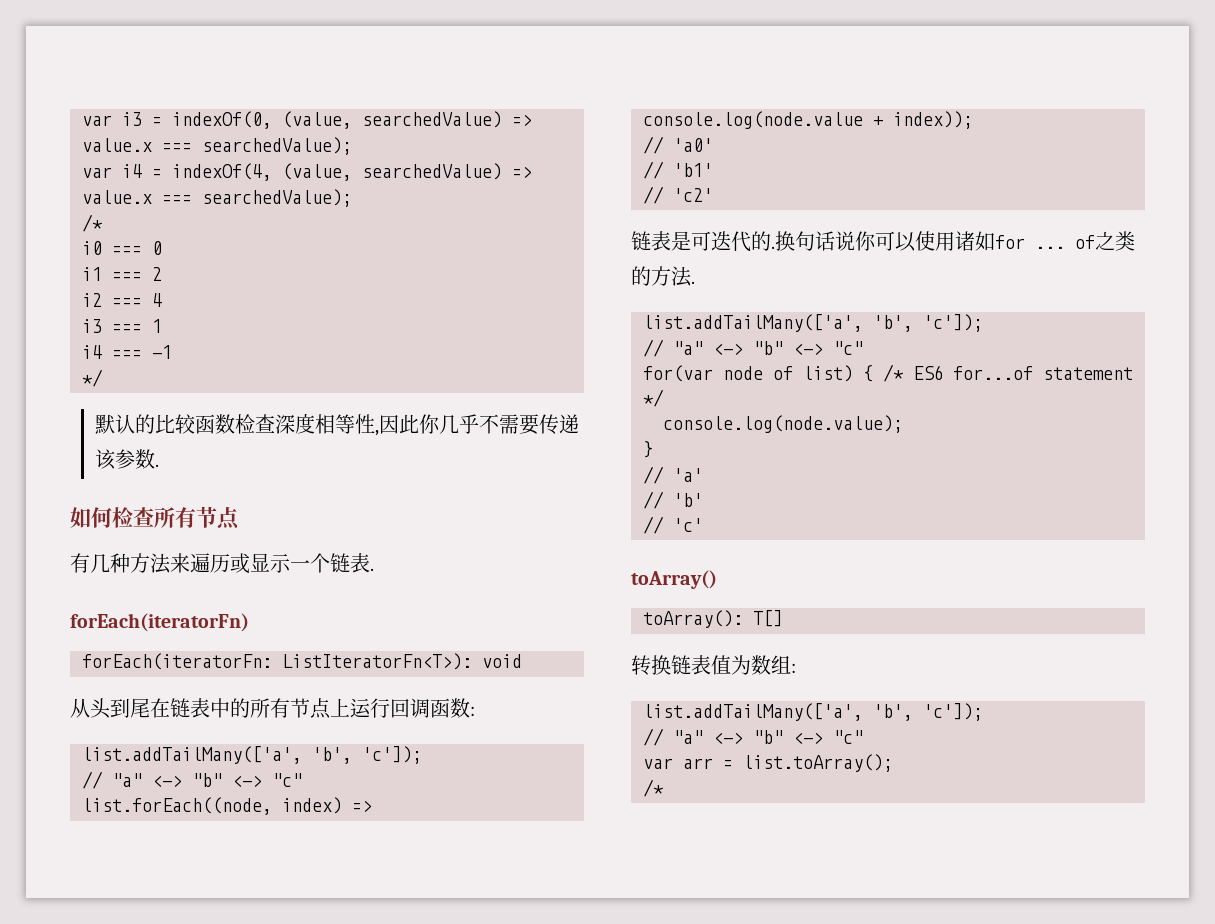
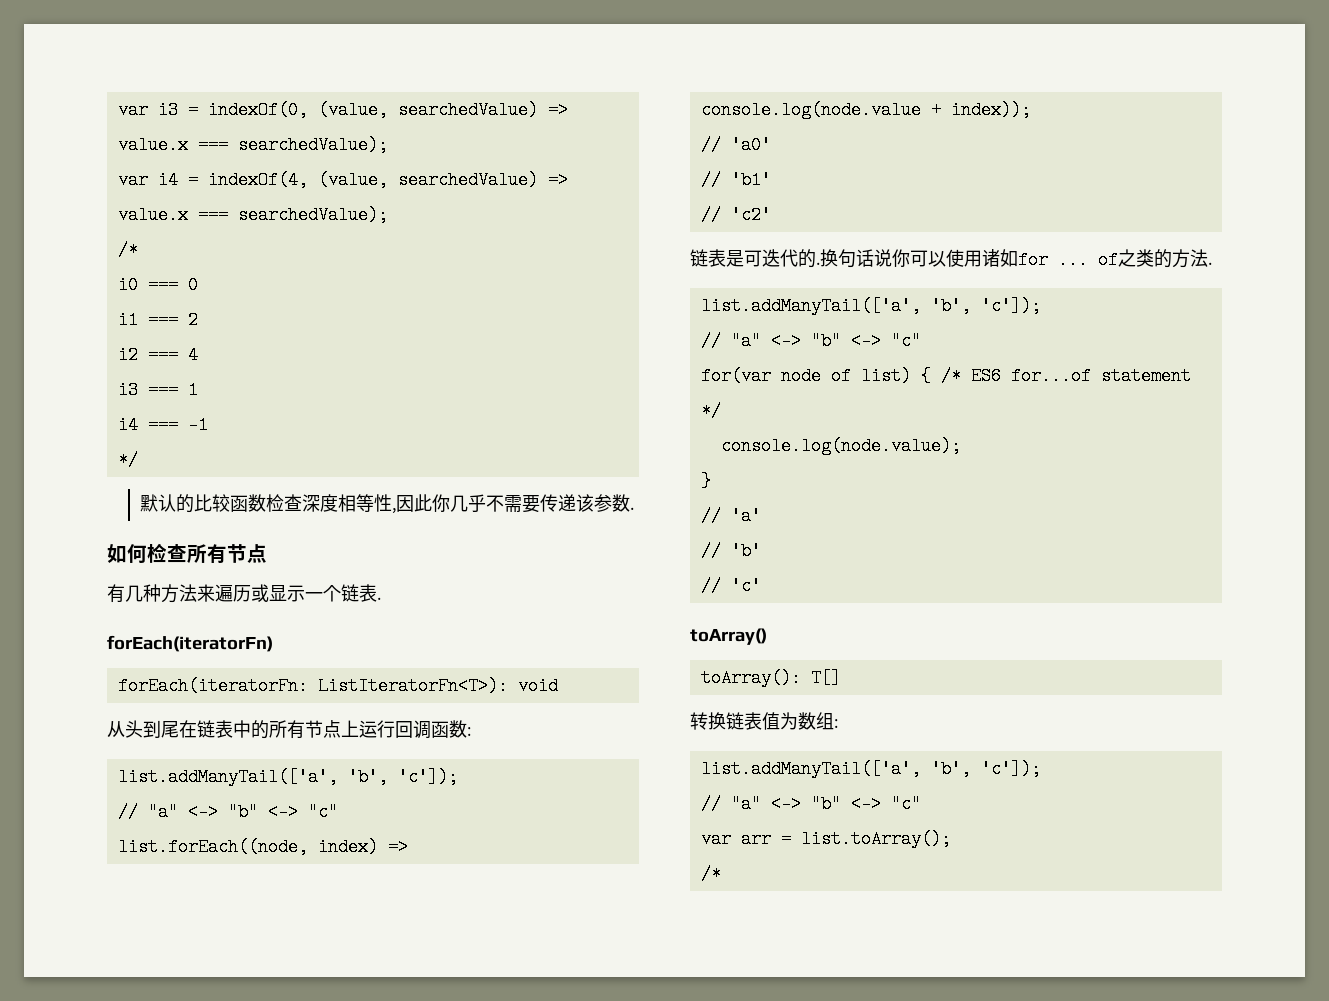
[82,746,302,764] list.addTailMany(['a', -> [117,768,338,786] list.addManyTail(['a',
[643,314,863,332] list.addTailMany(['a', -> [700,297,921,315] list.addManyTail(['a',
[643,703,863,721] list.addTailMany(['a', -> [700,760,921,778] list.addManyTail(['a',

